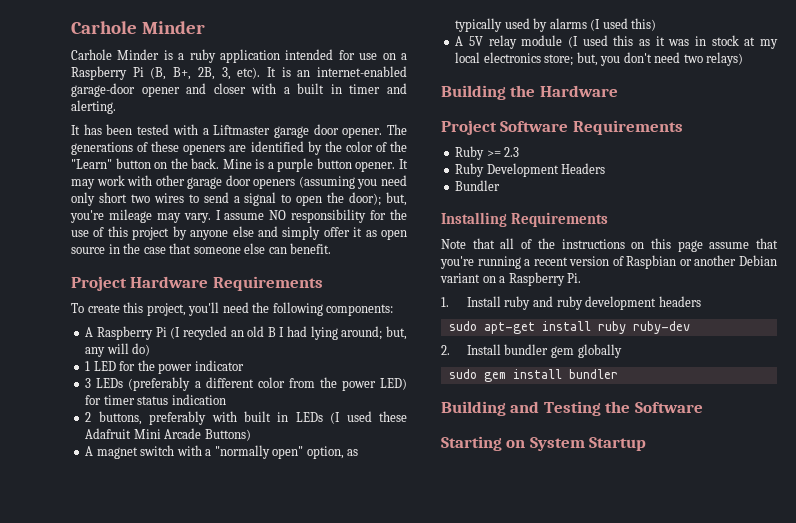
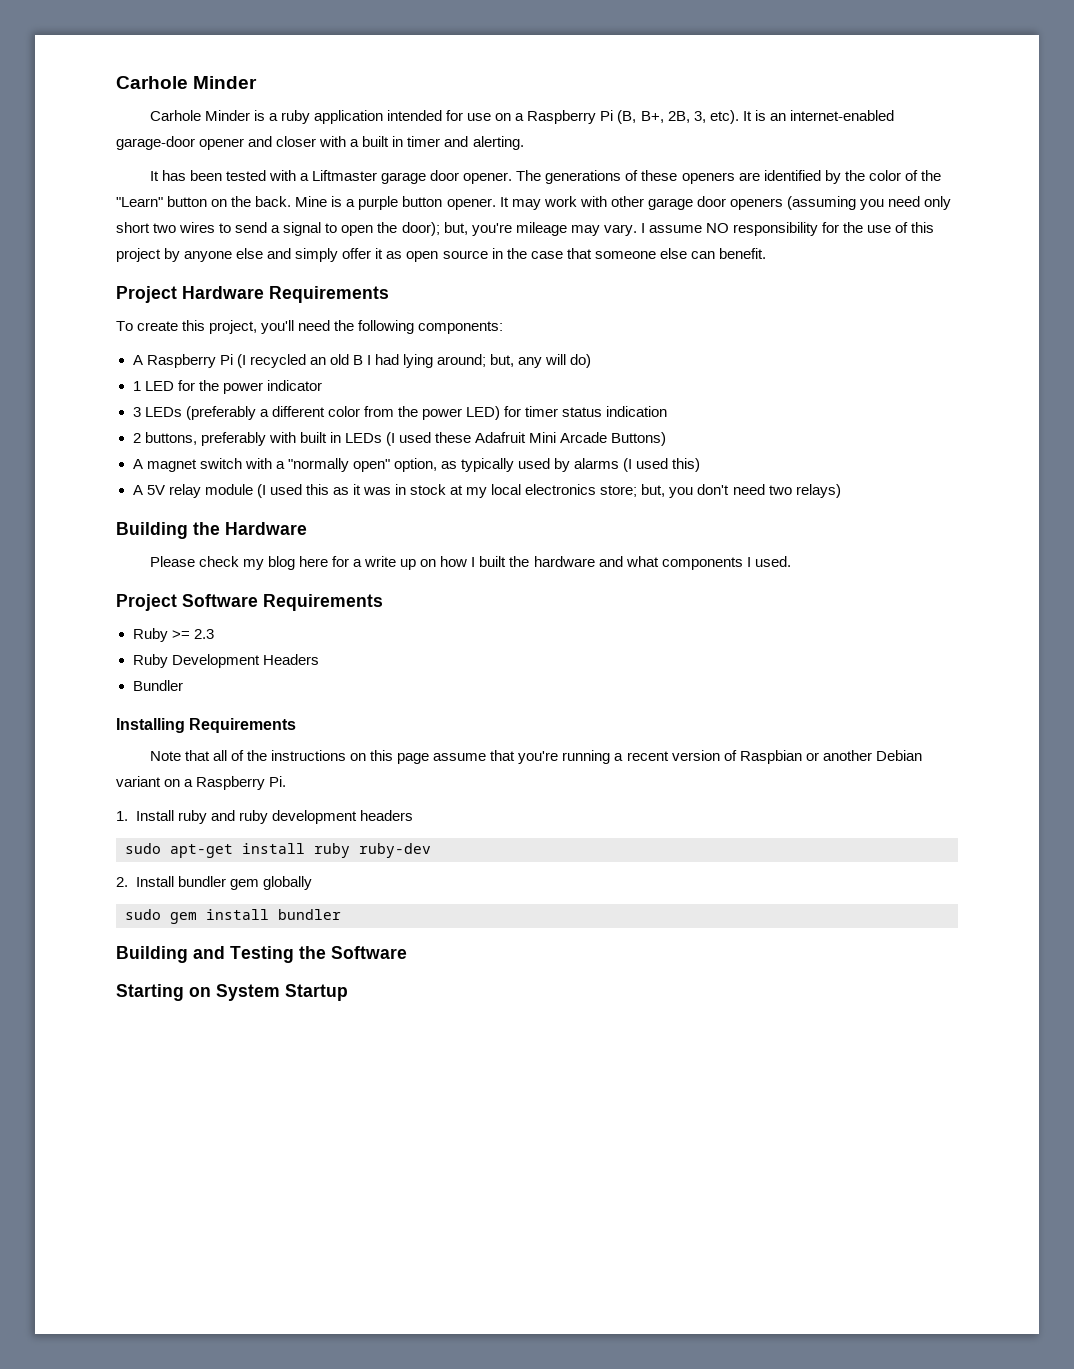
(618, 91) none -> [149,556,791,570] // Please check my blog here for a write up on how I built the hardware and what components I used.

